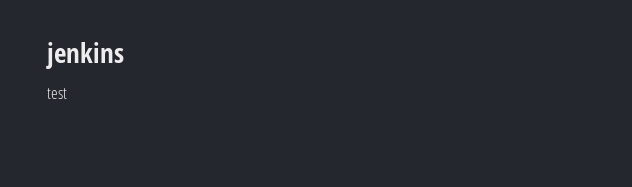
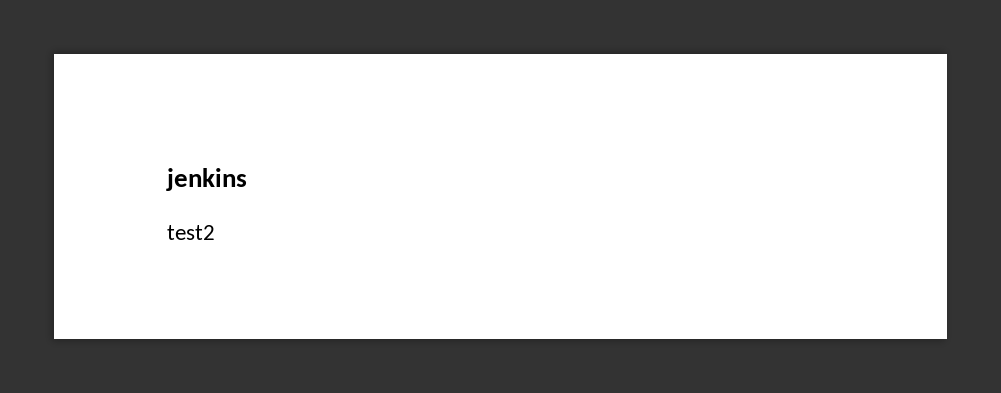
[47,88,67,99] test -> [167,225,215,240] test2

